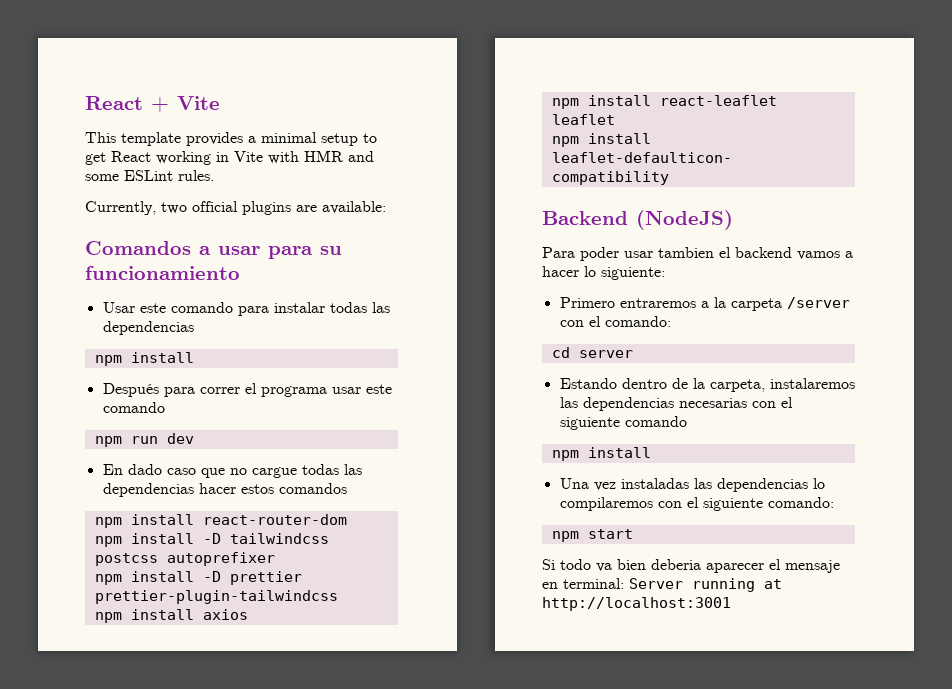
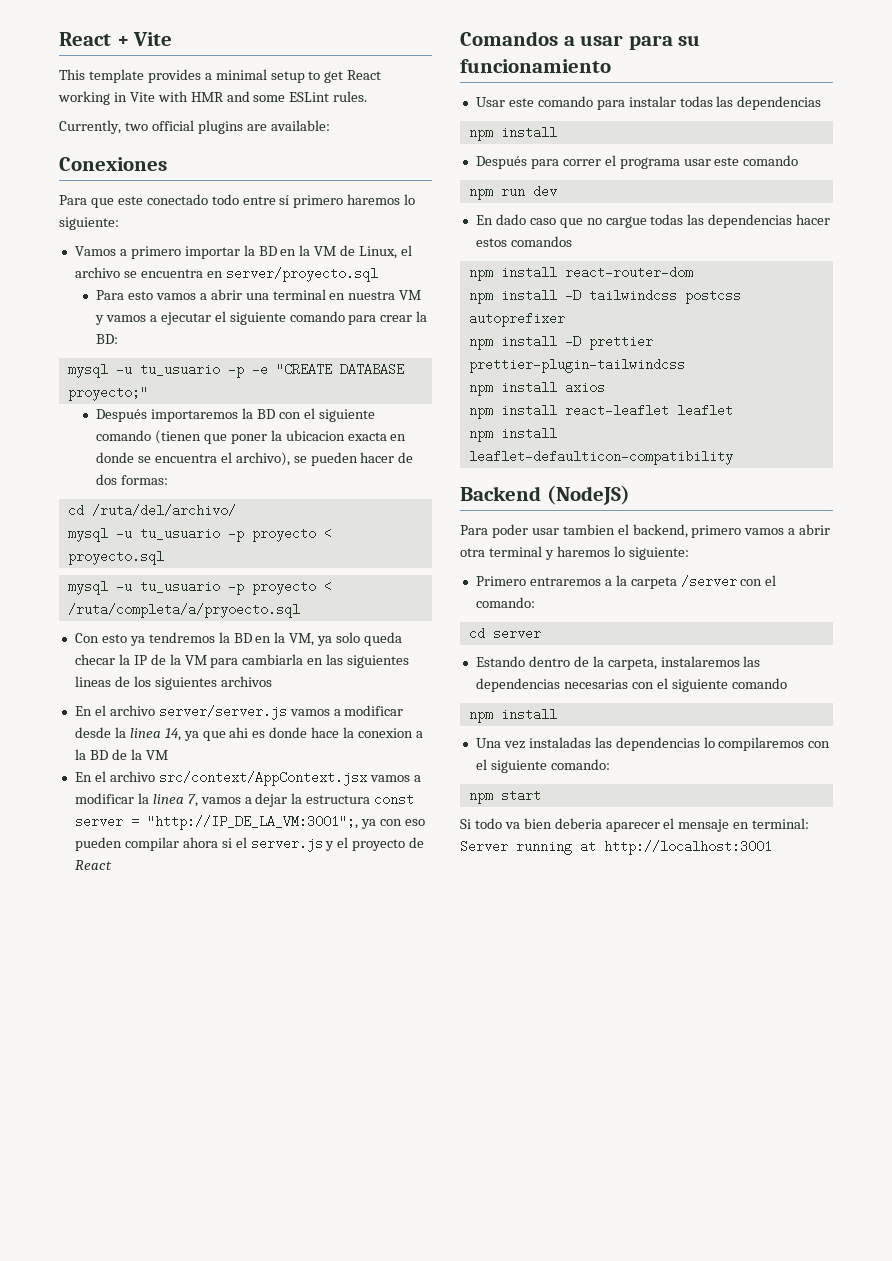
(386, 207) none -> [59,157,167,171] [59,194,416,208] [59,217,119,230] [74,245,413,259] [74,267,378,282] [96,289,422,300] [95,311,428,325] [96,334,119,344] [67,363,404,378] [67,386,148,401] [96,408,375,422] [96,430,407,444] [96,452,414,466] [96,474,168,485] [67,504,236,517] [67,527,332,542] [67,550,164,565] [67,580,332,595] [67,603,300,618] [74,632,403,646] [74,654,410,668] [74,676,272,690] [74,705,404,720] [74,727,423,741] [74,749,168,760] [74,771,421,786] [74,793,415,807] [74,815,425,830] [74,837,425,852] [74,860,112,870] // Conexiones // Para que este conectado todo entre sí primero haremos lo siguiente: // Vamos a primero importar la BD en la VM de Linux, el archivo se encuentra en server/proyecto.sql // Para esto vamos a abrir una terminal en nuestra VM y vamos a ejecutar el siguiente comando para crear la BD: // mysql -u tu_usuario -p -e "CREATE DATABASE proyecto;" // Después importaremos la BD con el siguiente comando (tienen que poner la ubicacion exacta en donde se encuentra el archivo), se pueden hacer de dos formas: // cd /ruta/del/archivo/ // mysql -u tu_usuario -p proyecto < proyecto.sql // mysql -u tu_usuario -p proyecto < /ruta/completa/a/pryoecto.sql // Con esto ya tendremos la BD en la VM, ya solo queda checar la IP de la VM para cambiarla en las siguientes lineas de los siguientes archivos // En el archivo server/server.js vamos a modificar desde la linea 14, ya que ahi es donde hace la conexion a la BD de la VM // En el archivo src/context/AppContext.jsx vamos a modificar la linea 7, vamos a dejar la estructura const server = "http://IP_DE_LA_VM:3001";, ya con eso pueden compilar ahora si el server.js y el proyecto de React
[735,247,853,260] [542,266,579,277] backend vamos a hacer -> [632,524,831,538] [460,546,610,560] backend, primero vamos a abrir otra terminal y haremos

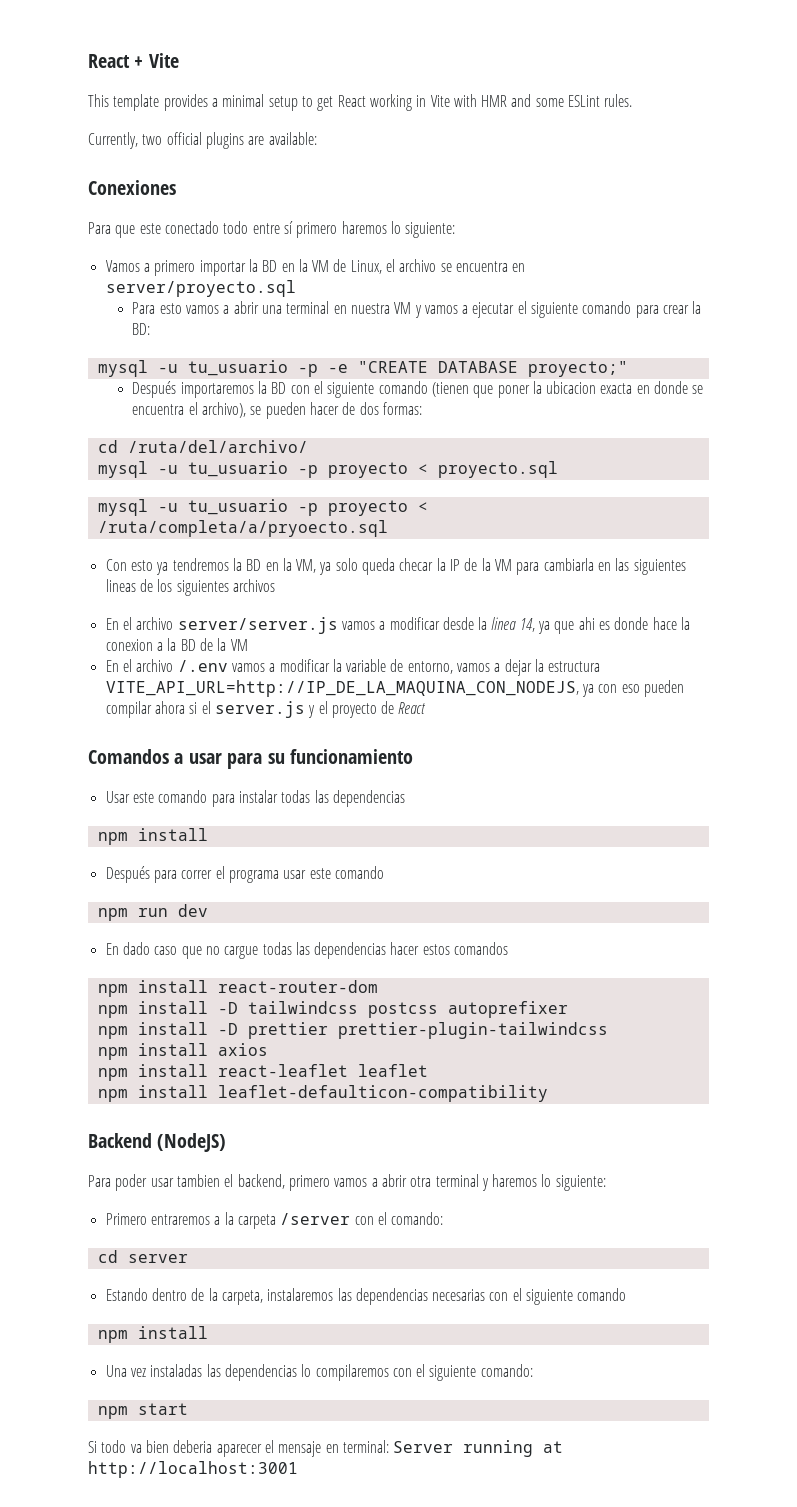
[158,771,367,786] src/context/AppContext.jsx -> [177,660,228,672] /.env
[152,794,198,807] linea 7, -> [346,659,453,674] variable de entorno,
[374,793,415,806] [74,815,358,830] const server = "http://IP_DE_LA_VM:3001";, -> [105,680,579,697] VITE_API_URL=http://IP_DE_LA_MAQUINA_CON_NODEJS,

